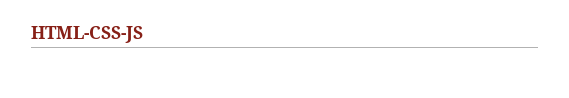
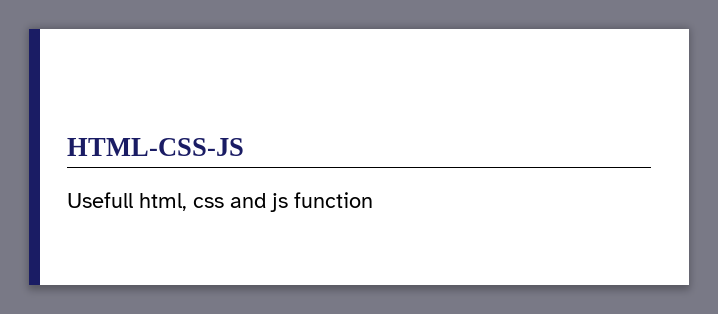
(143, 34) none -> [67,192,373,212] // Usefull html, css and js function

